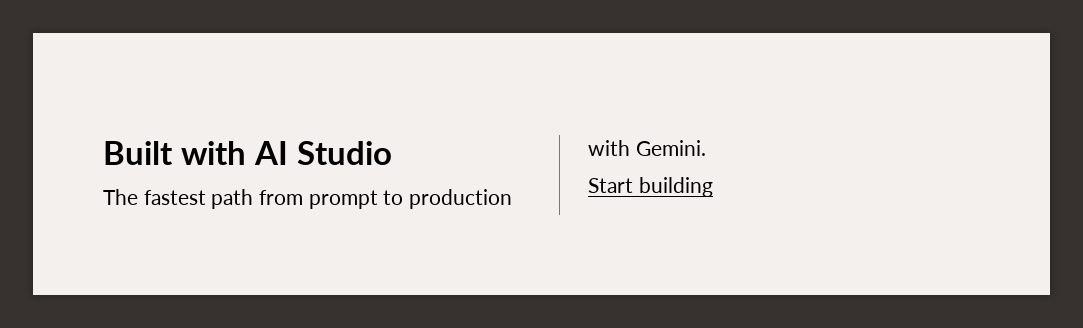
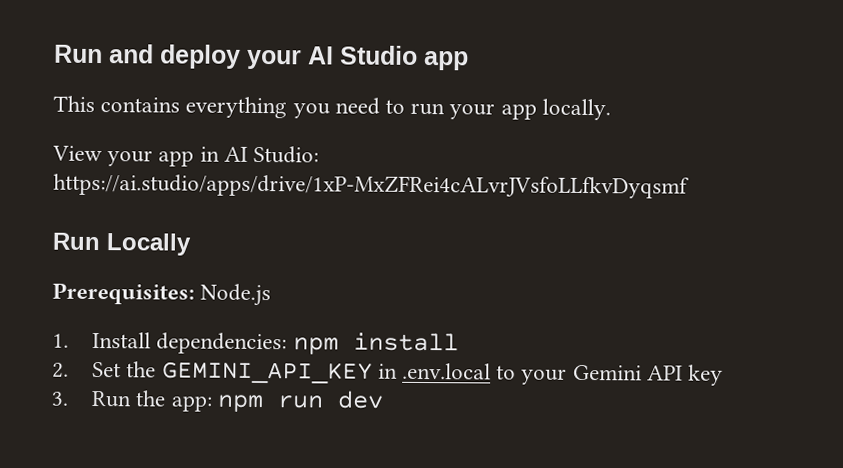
[103,141,392,165] [103,189,513,209] [588,140,706,156] [588,177,713,197] Built with AI Studio // The fastest path from prompt to production with Gemini. // Start building -> [54,44,469,71] [53,95,611,121] [52,145,320,167] [53,173,690,199] [52,232,191,256] [52,282,272,307] [52,331,459,355] [52,361,724,386] [51,390,384,413] Run and deploy your AI Studio app // This contains everything you need to run your app locally. // View your app in AI Studio: https://ai.studio/apps/drive/1xP-MxZFRei4cALvrJVsfoLLfkvDyqsmf // Run Locally // Prerequisites: Node.js // 1. Install dependencies: npm install // 2. Set the GEMINI_API_KEY in .env.local to your Gemini API key // 3. Run the app: npm run dev

